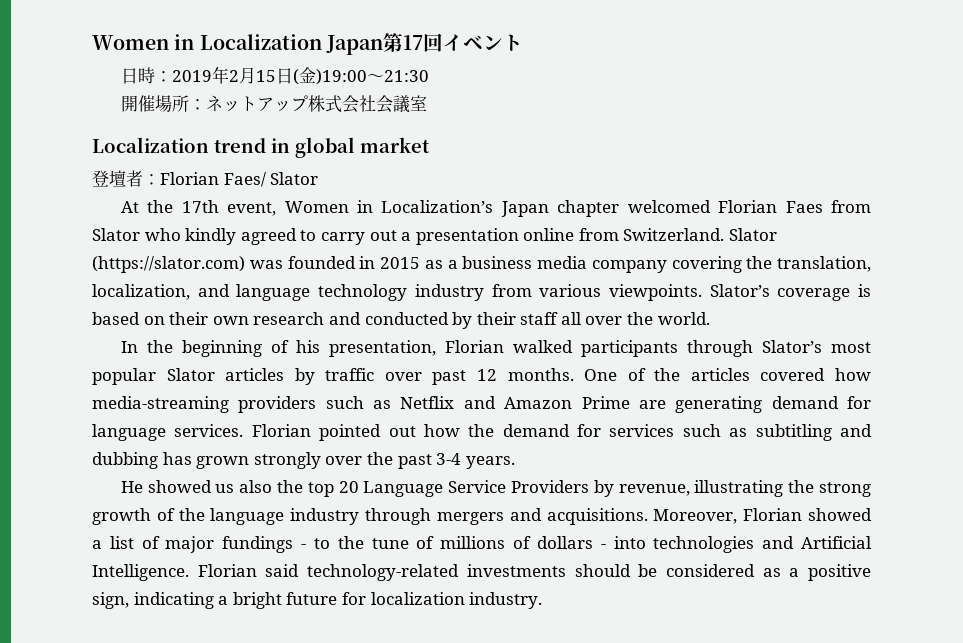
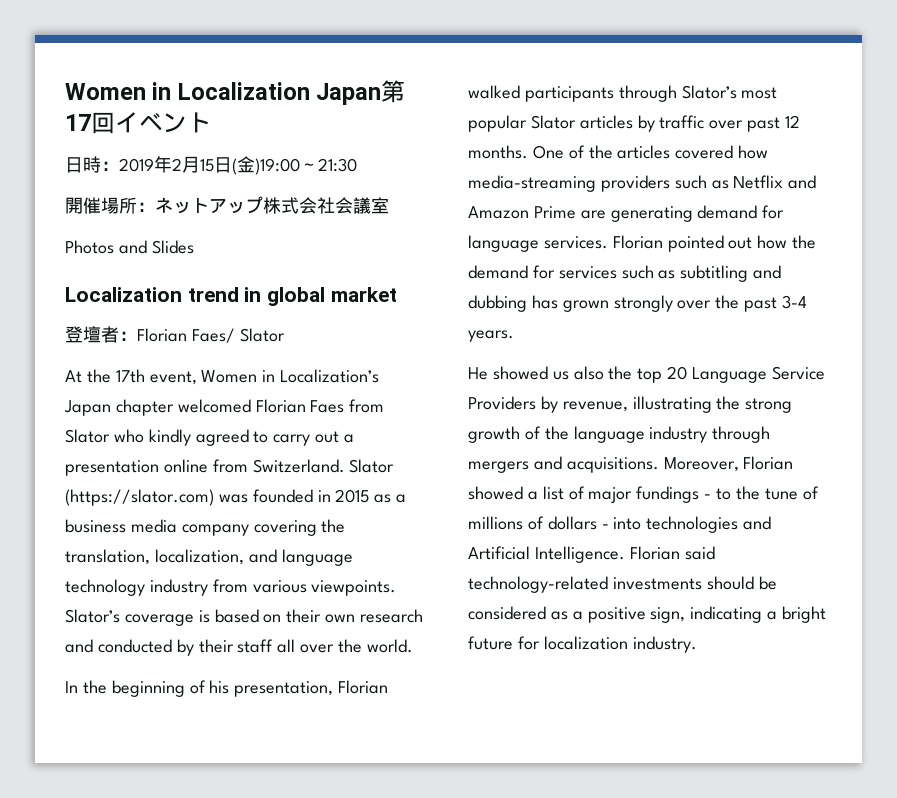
(427, 103) none -> [65,240,194,254] // Photos and Slides

